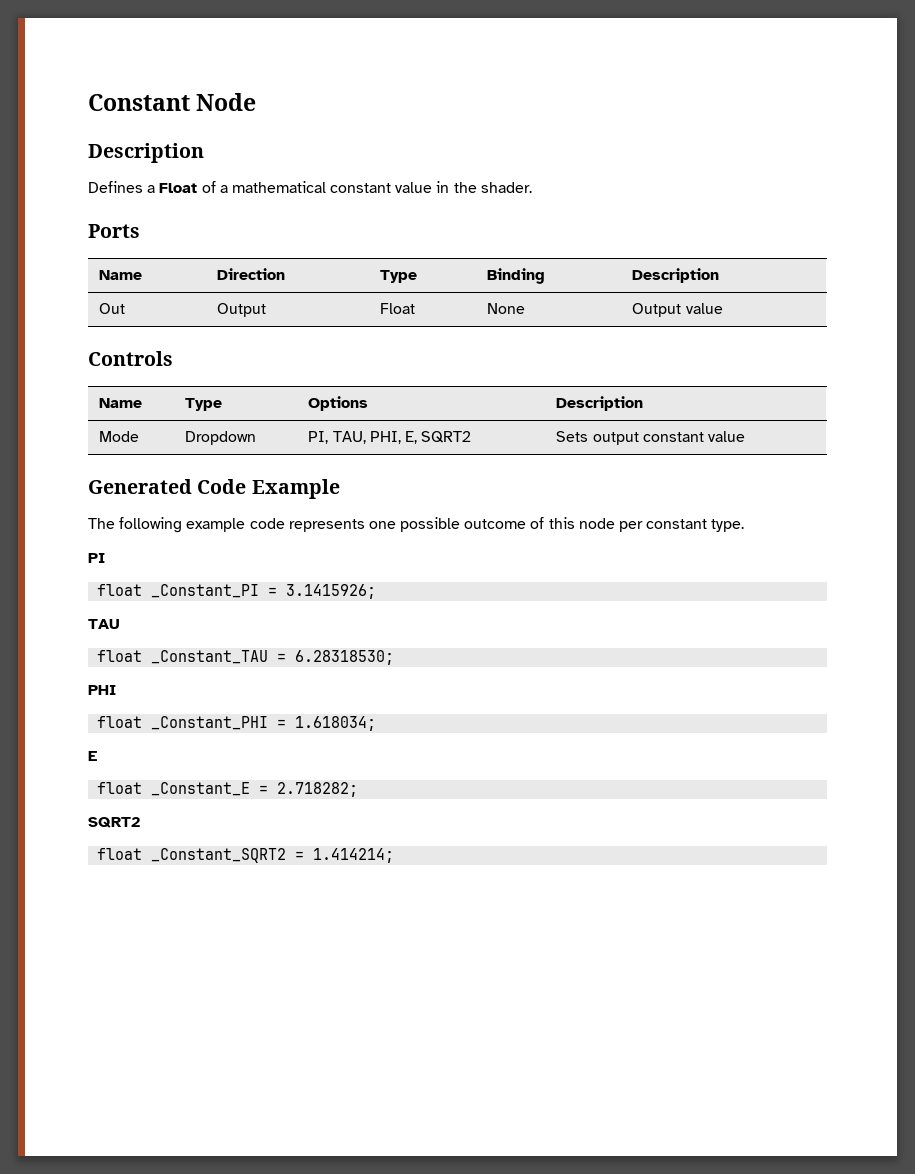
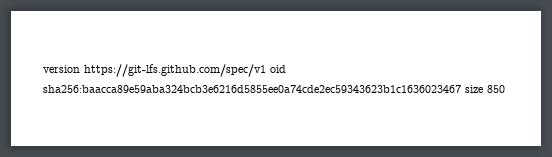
[88,93,257,111] [88,143,204,163] [88,181,532,193] [88,224,140,238] [99,270,143,280] [217,268,286,280] [380,270,418,283] [487,268,546,284] [632,268,720,283] [99,303,126,314] [217,303,267,317] [380,303,416,314] [487,303,526,314] [632,303,723,317] [88,351,173,366] [99,398,143,408] [185,398,223,411] [308,396,369,411] [556,396,644,411] [99,431,140,442] [185,431,257,445] [308,431,472,444] [556,431,745,445] [88,479,340,499] [88,517,745,533] [88,553,105,563] [97,584,377,599] [88,619,120,629] [97,650,395,665] [88,685,116,695] [97,716,377,731] [88,751,97,761] [97,782,359,797] [88,817,140,828] [97,848,395,863] Constant Node // Description // Defines a Float of a mathematical constant value in the shader. // Ports // Name | Direction | Type | Binding | Description // Out | Output | Float | None | Output value // Controls // Name | Type | Options | Description // Mode | Dropdown | PI, TAU, PHI, E, SQRT2 | Sets output constant value // Generated Code Example // The following example code represents one possible outcome of this node per constant type. // PI // float _Constant_PI = 3.1415926; // TAU // float _Constant_TAU = 6.28318530; // PHI // float _Constant_PHI = 1.618034; // E // float _Constant_E = 2.718282; // SQRT2 // float _Constant_SQRT2 = 1.414214; -> [43,64,286,77] [43,85,505,93] version https://git-lfs.github.com/spec/v1 oid sha256:baacca89e59aba324bcb3e6216d5855ee0a74cde2ec59343623b1c1636023467 size 850

